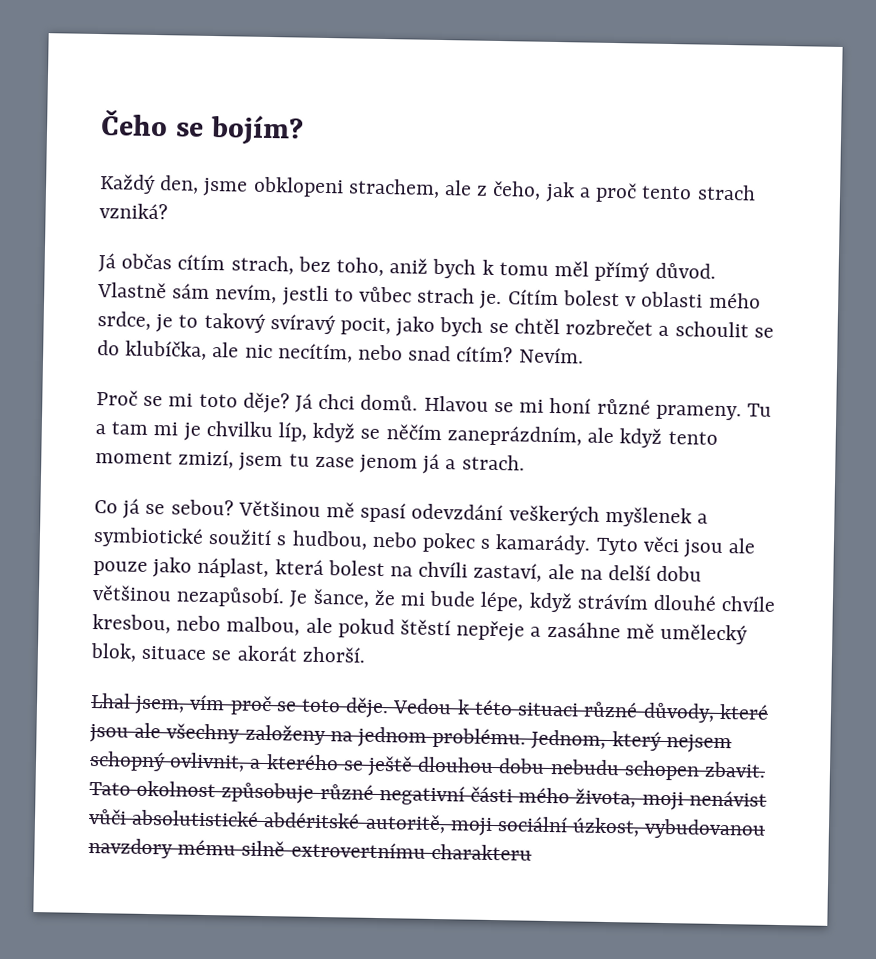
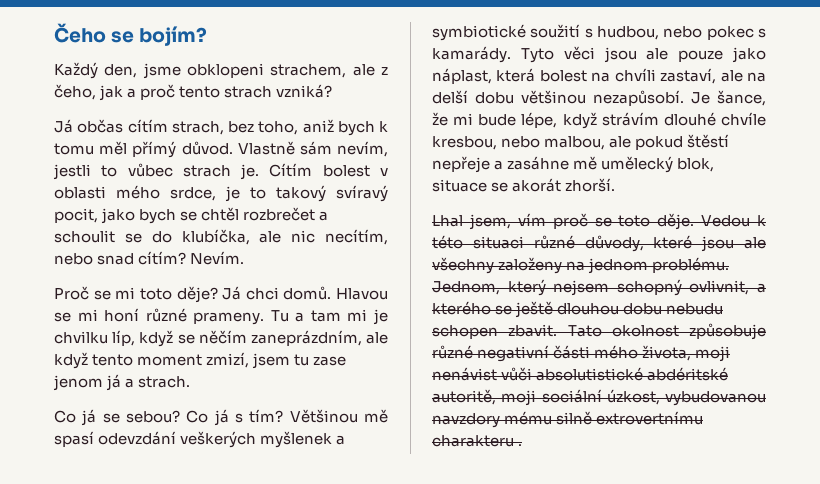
(234, 507) none -> [186,409,284,426] Co já s tím?
(532, 852) none -> [518,444,523,446] .

